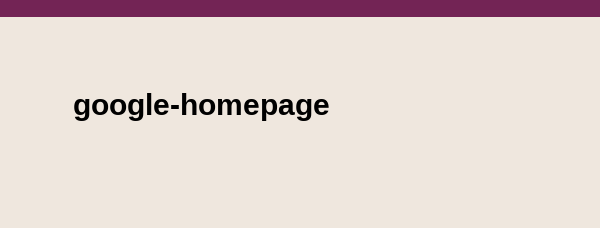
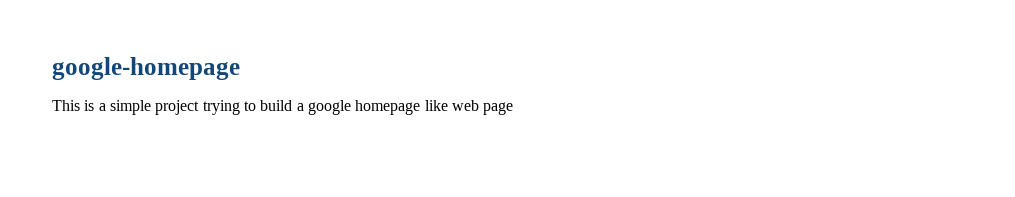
(330, 107) none -> [52,100,514,115] // This is a simple project trying to build a google homepage like web page

